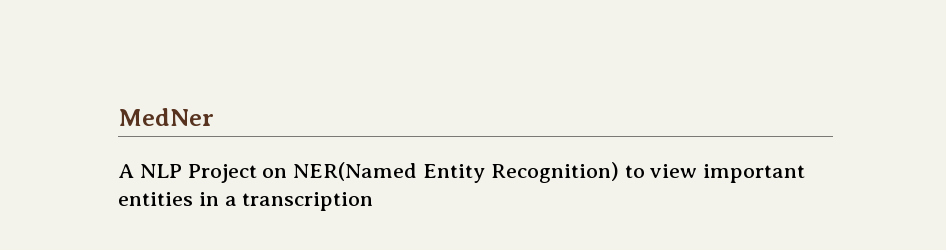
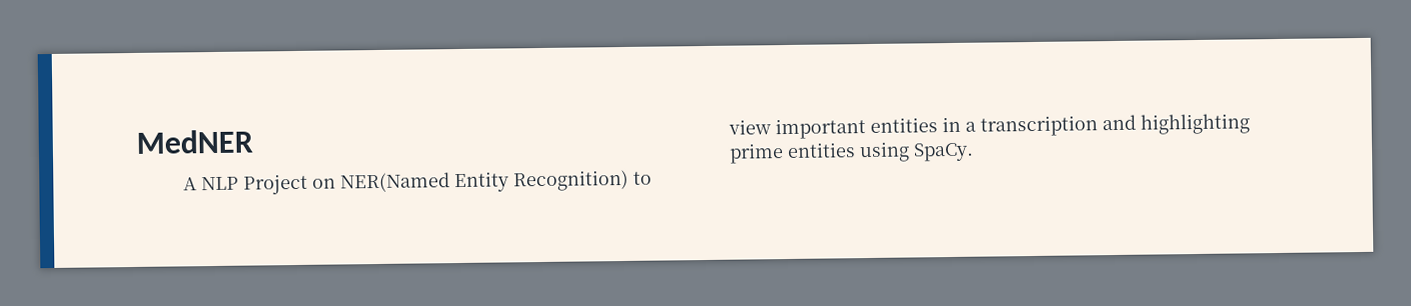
[118,108,214,126] MedNer -> [136,129,253,154] MedNER
(374, 201) none -> [1102,113,1250,135] [729,141,974,164] and highlighting prime entities using SpaCy.

